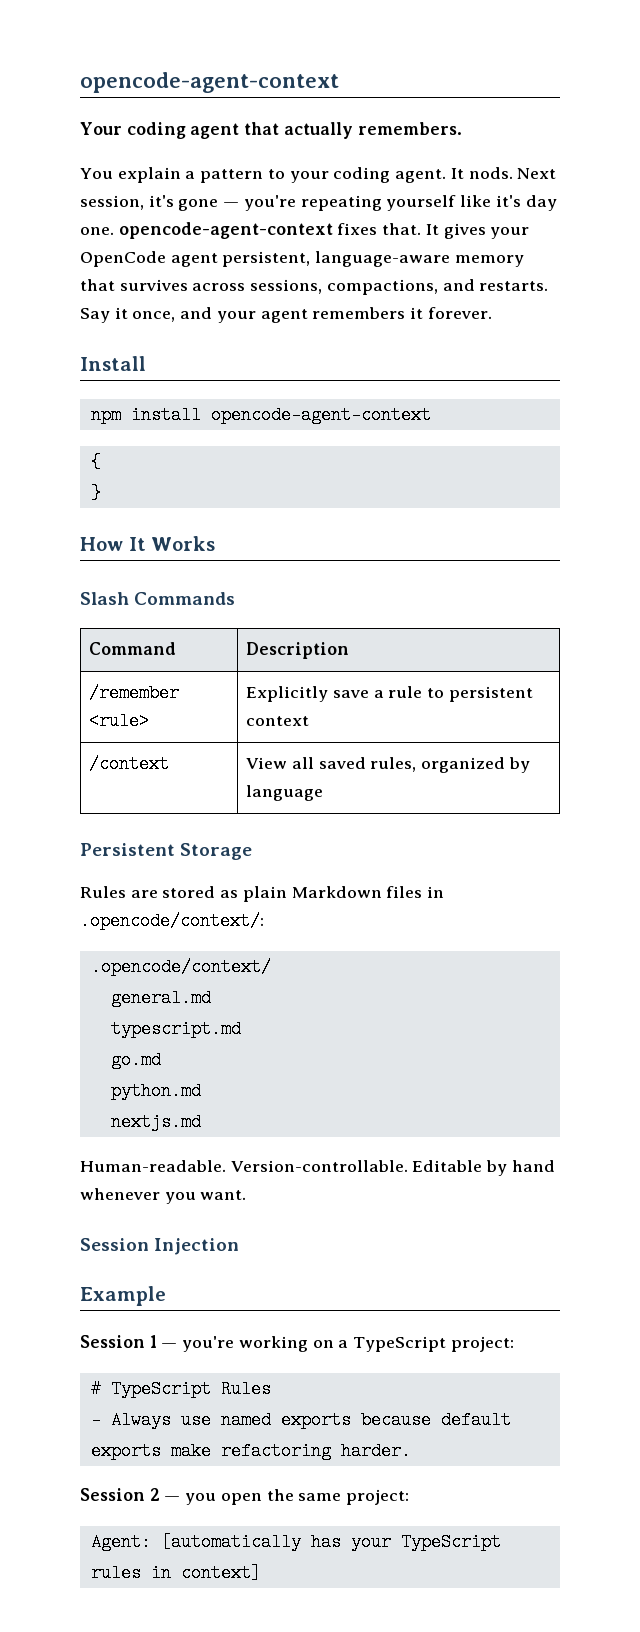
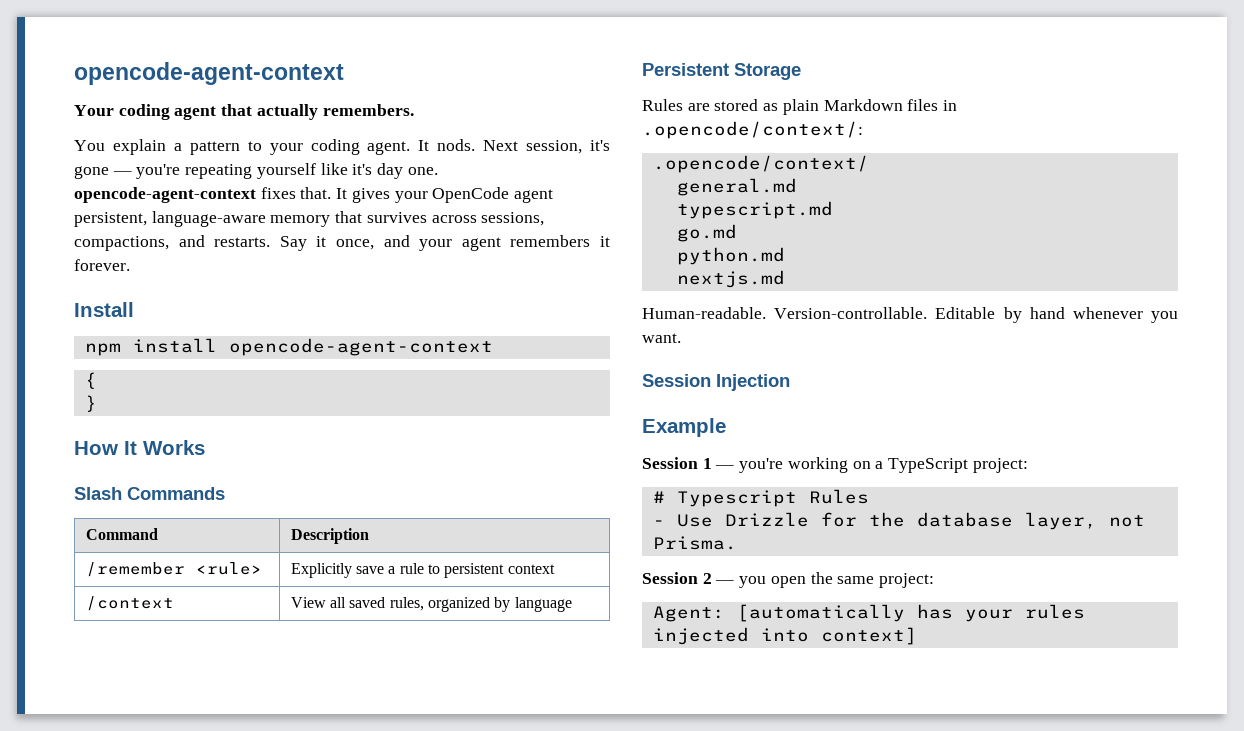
[110,1380,211,1398] TypeScript -> [676,490,797,507] Typescript
[110,1411,511,1429] [90,1442,411,1460] Always use named exports because default exports make refactoring harder. -> [676,512,1145,530] [652,536,737,550] Use Drizzle for the database layer, not Prisma.
[400,1533,501,1551] [90,1564,171,1582] TypeScript rules in -> [1024,604,1085,619] [652,627,809,645] rules injected into

